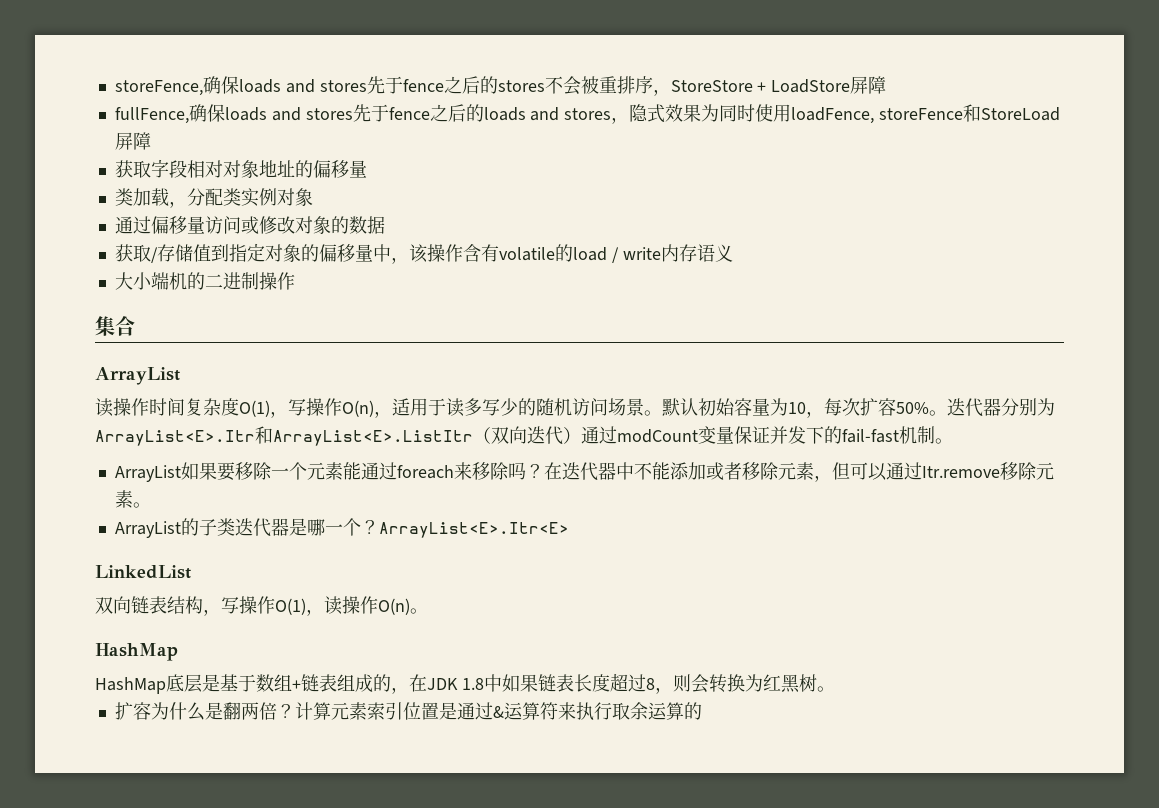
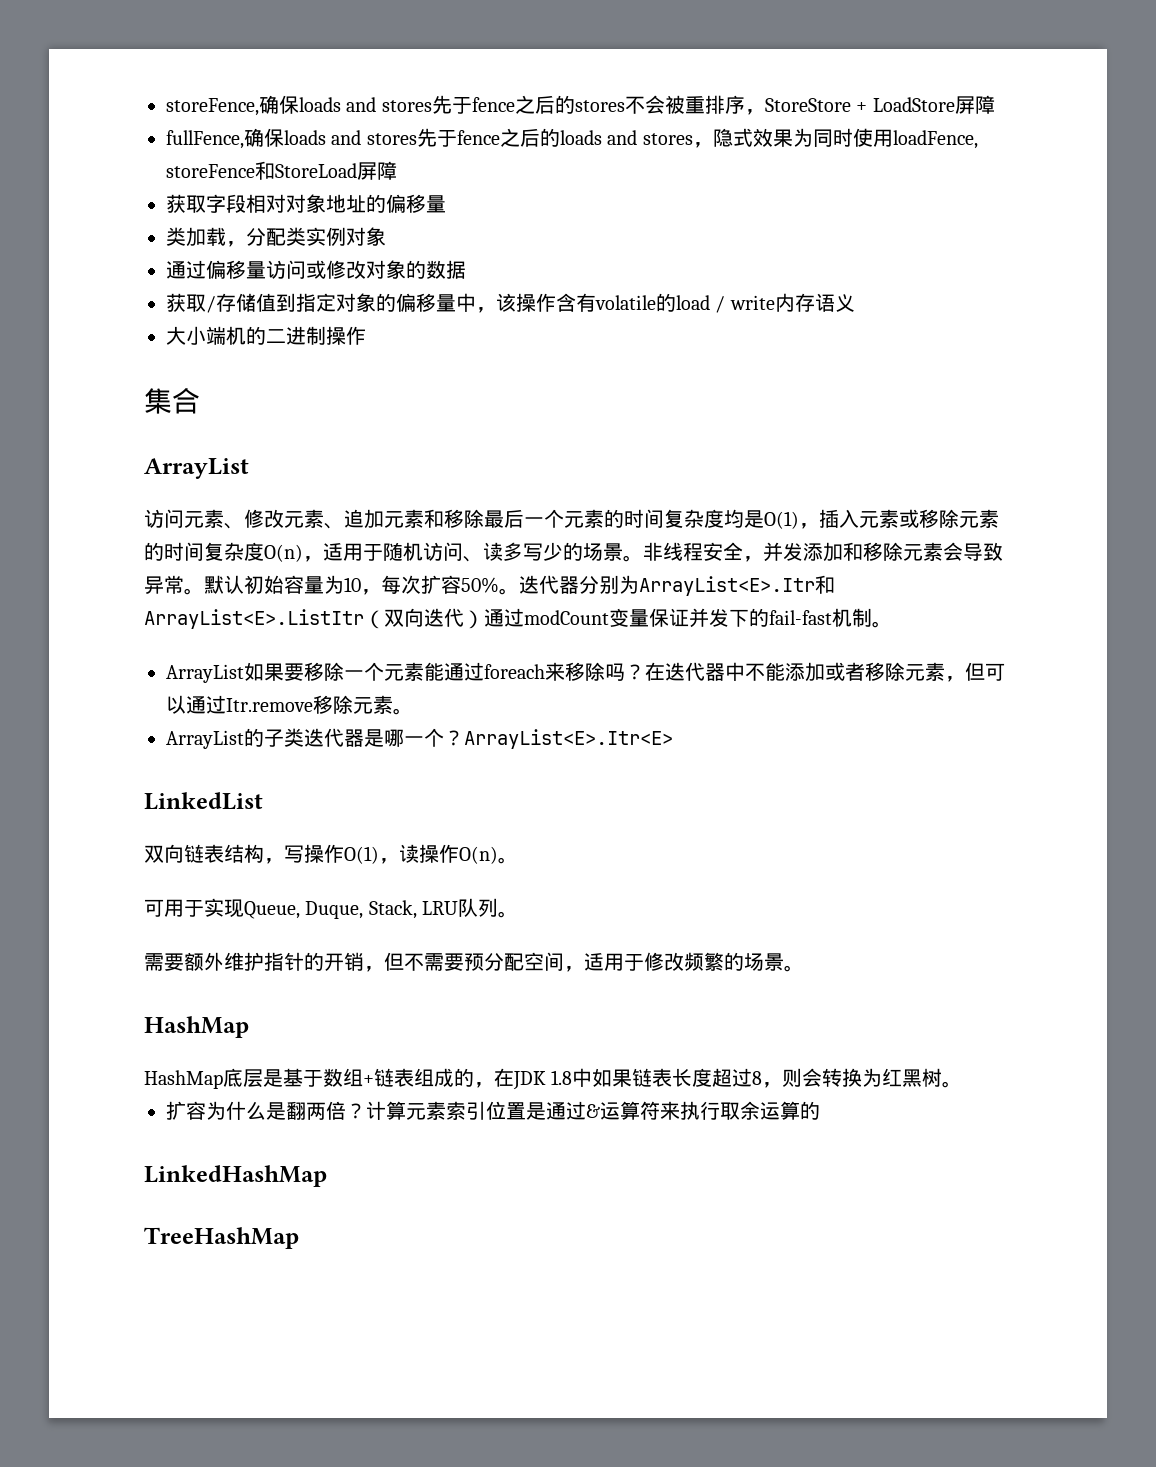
[95,398,644,418] 读操作时间复杂度O(1)，写操作O(n)，适用于读多写少的随机访问场景 -> [144,509,999,529] [144,542,1003,562] [144,575,184,594] 访问元素、修改元素、追加元素和移除最后一个元素的时间复杂度均是O(1)，插入元素或移除元素的时间复杂度O(n)，适用于随机访问、读多写少的场景。非线程安全，并发添加和移除元素会导致异常
(428, 611) none -> [144,898,519,919] [144,952,804,972] // 可用于实现Queue, Duque, Stack, LRU队列。 // 需要额外维护指针的开销，但不需要预分配空间，适用于修改频繁的场景。
(702, 711) none -> [144,1165,327,1187] [144,1227,299,1249] // LinkedHashMap // TreeHashMap

